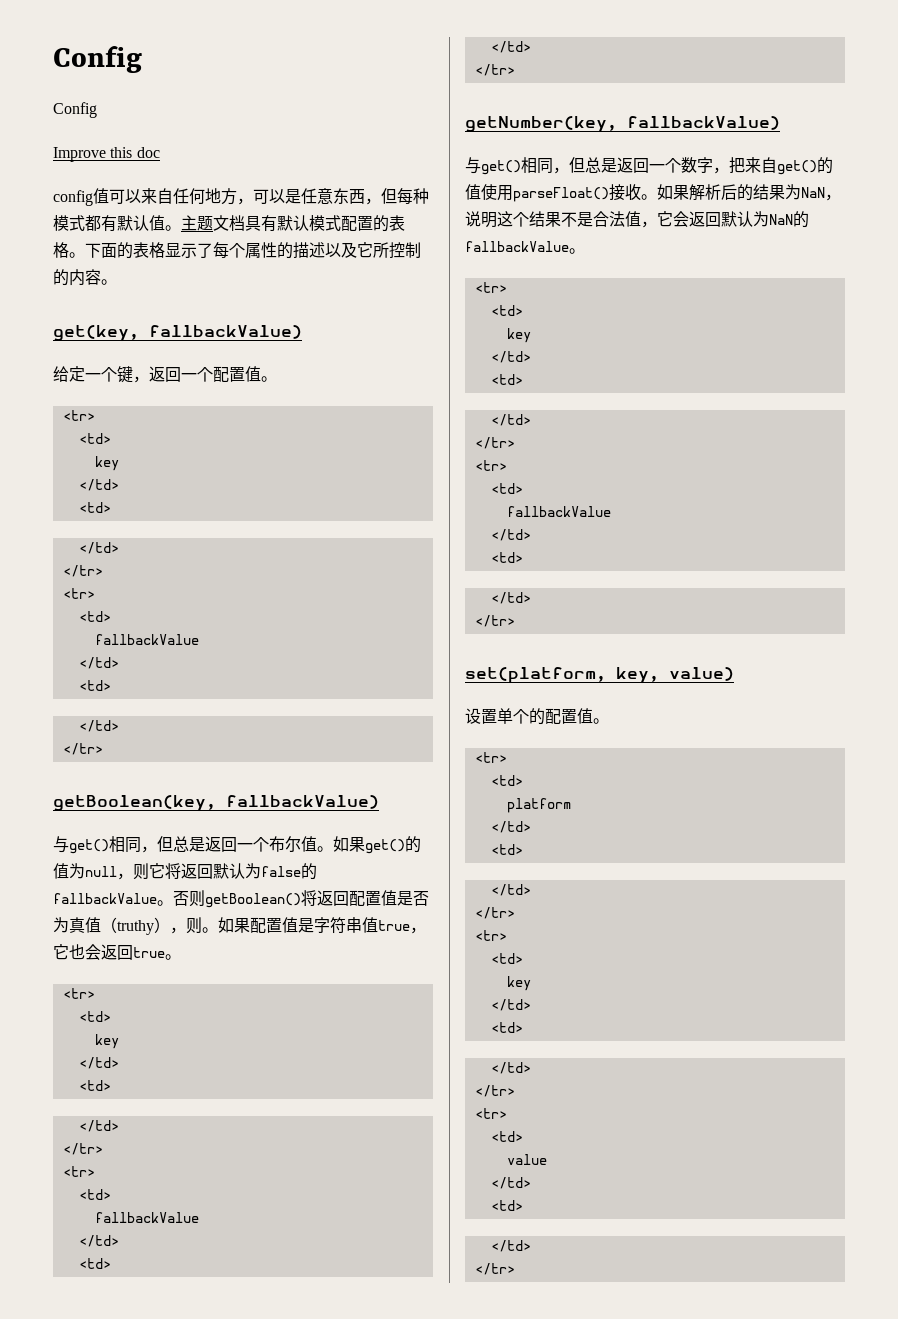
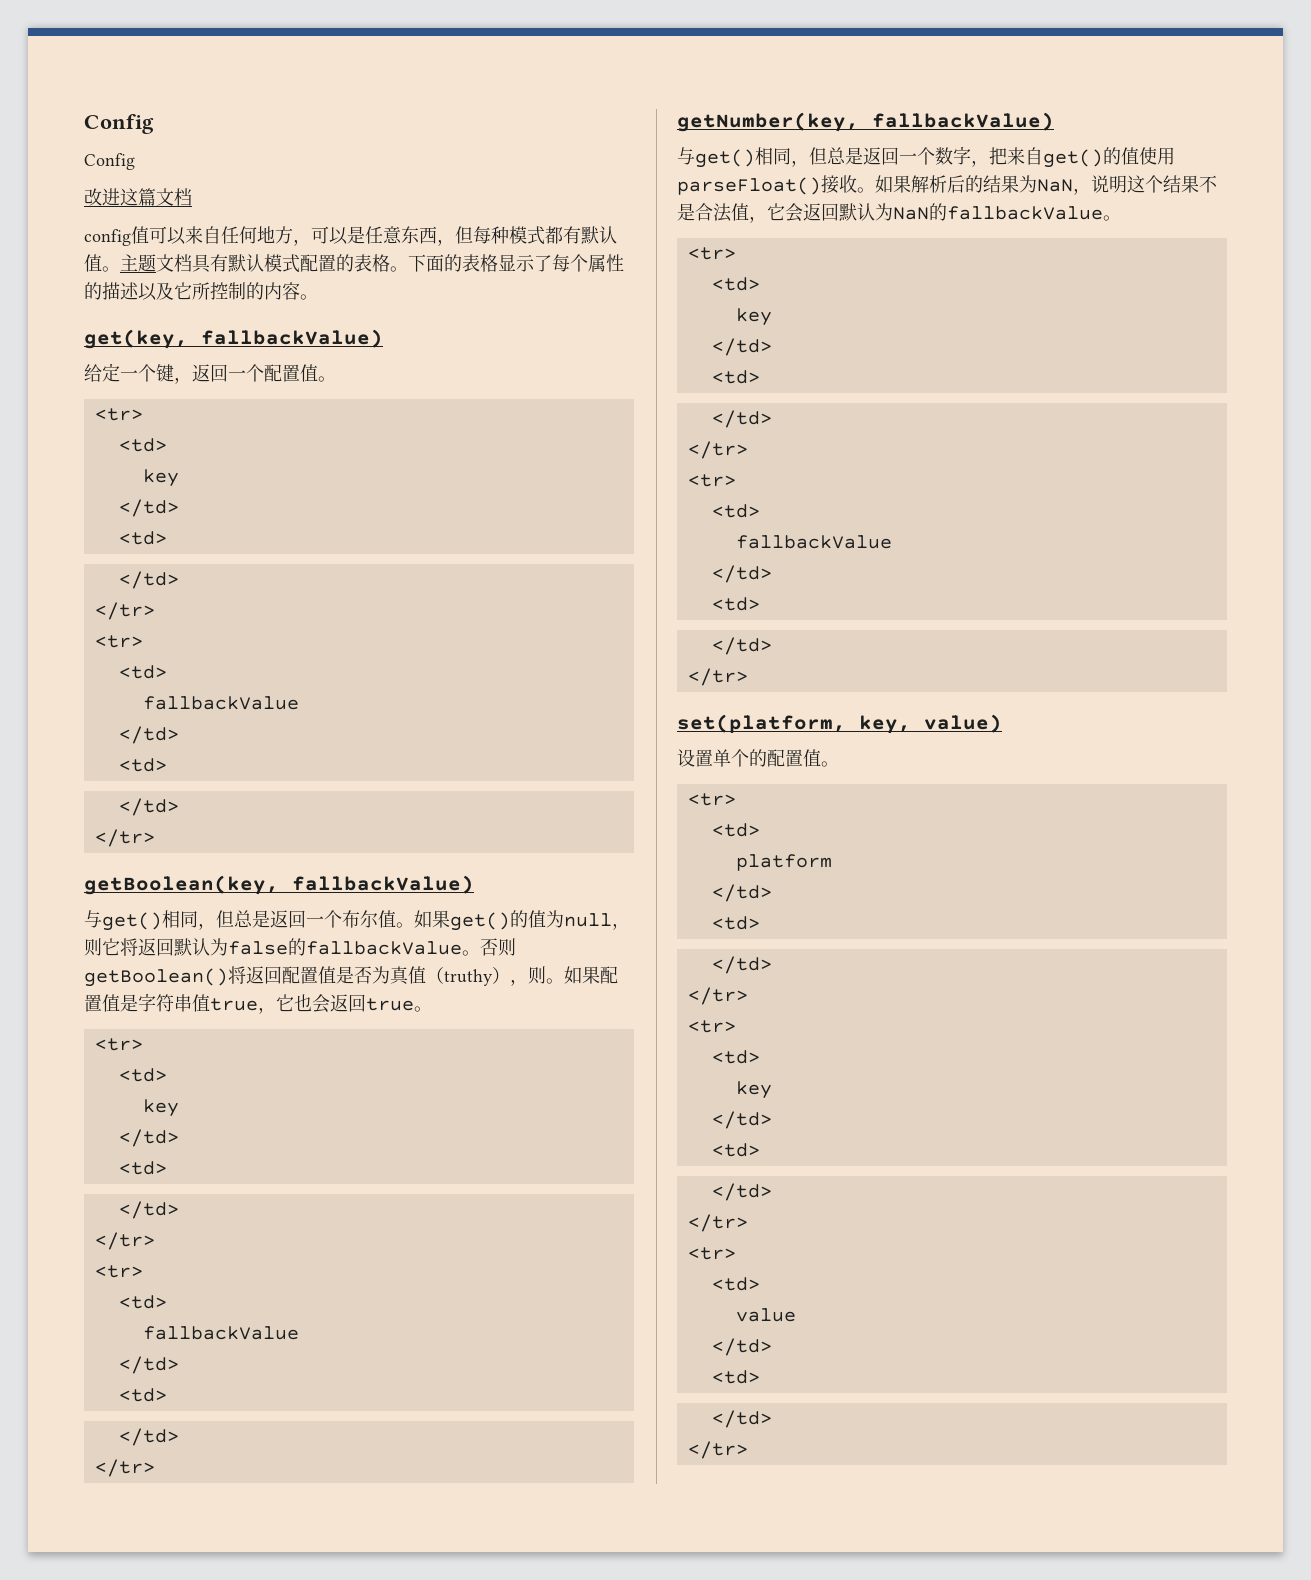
[53,147,160,162] Improve this doc -> [84,188,192,206] 改进这篇文档

